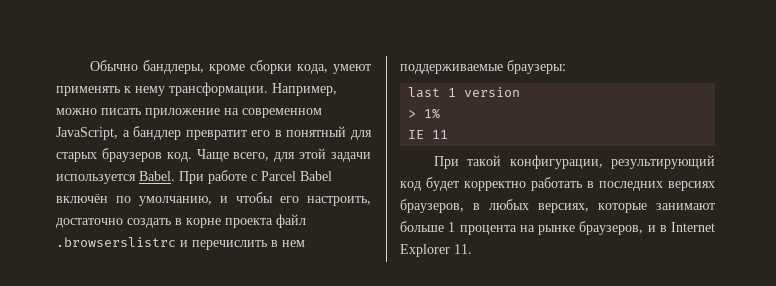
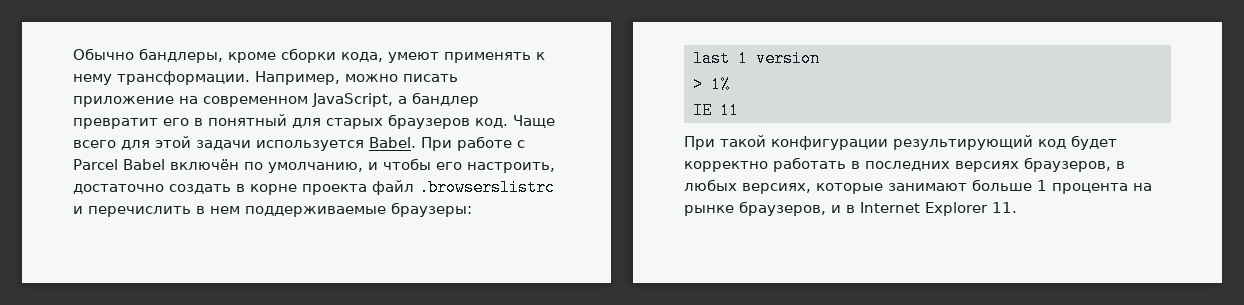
[233,152,270,161] всего, -> [73,140,116,148] всего
[509,155,603,169] конфигурации, -> [771,136,888,150] конфигурации

